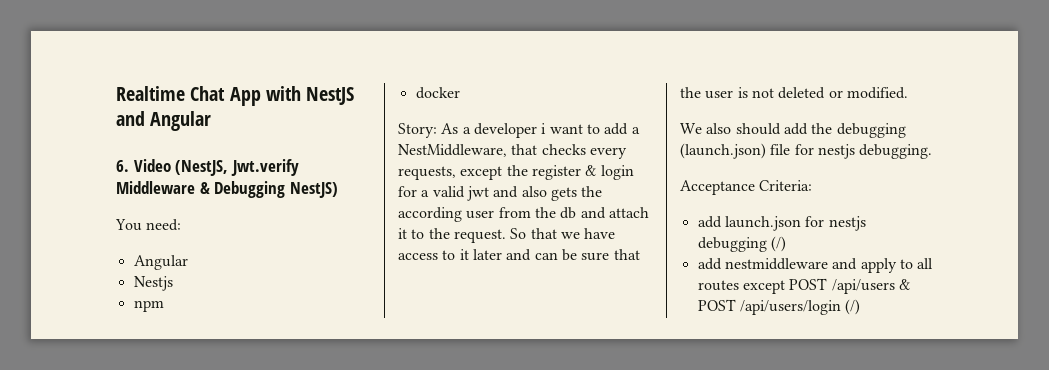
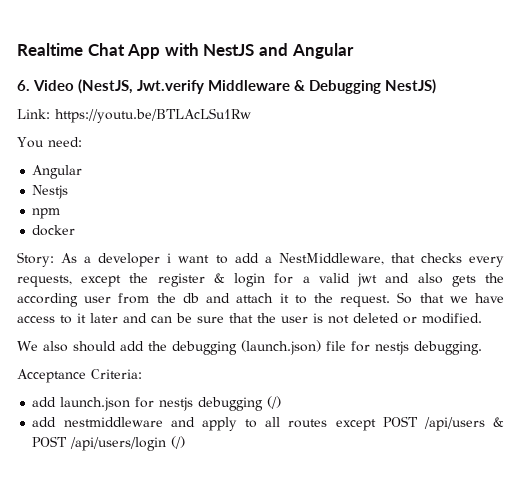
(338, 190) none -> [17,108,251,123] // Link: https://youtu.be/BTLAcLSu1Rw

